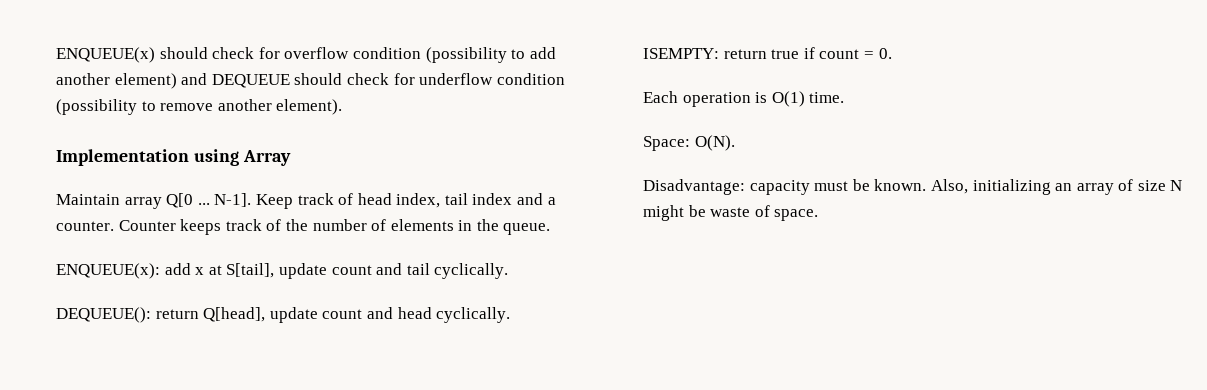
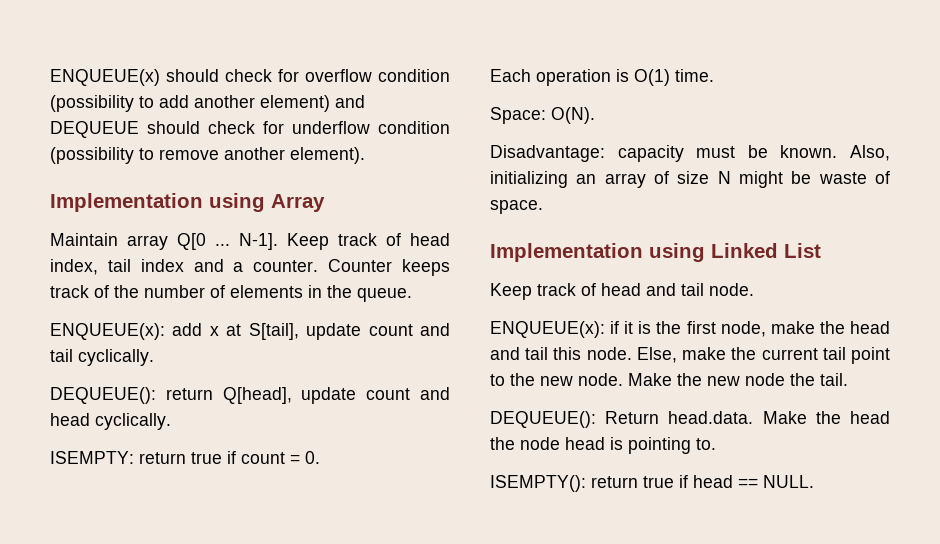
(819, 215) none -> [490,243,821,262] [490,283,754,300] [490,321,890,338] [490,347,890,364] [490,373,848,386] [490,411,890,428] [490,437,716,454] [490,475,814,492] // Implementation using Linked List // Keep track of head and tail node. // ENQUEUE(x): if it is the first node, make the head and tail this node. Else, make the current tail point to the new node. Make the new node the tail. // DEQUEUE(): Return head.data. Make the head the node head is pointing to. // ISEMPTY(): return true if head == NULL.

